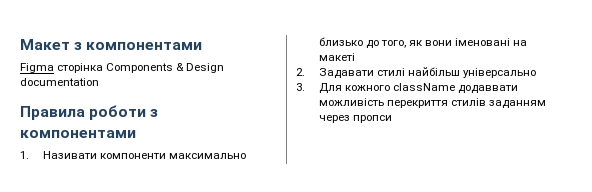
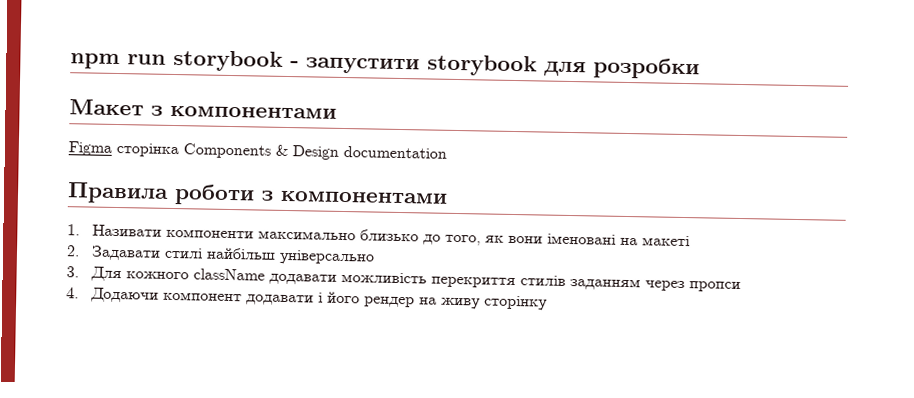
(20, 44) none -> [70,49,700,80] npm run storybook - запустити storybook для розробки //
[458,85,519,94] додаввати -> [268,273,337,285] додавати
(392, 119) none -> [66,287,548,311] // 4. Додаючи компонент додавати і його рендер на живу сторінку

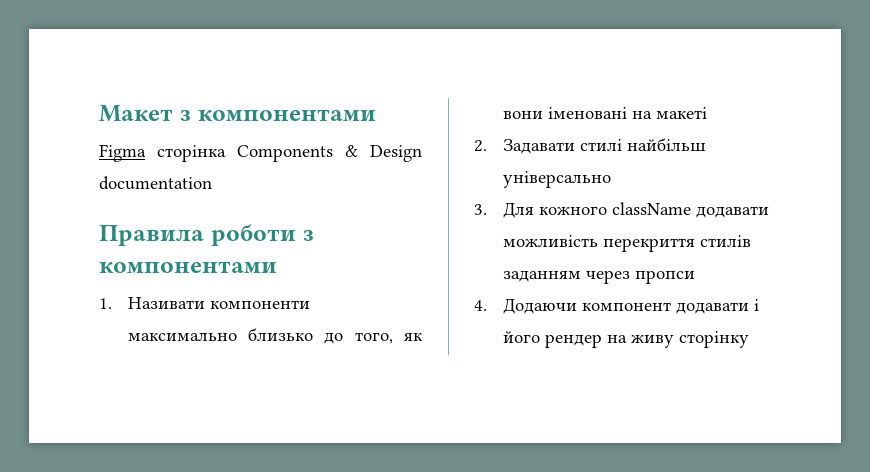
[70,49,700,80] npm run storybook - запустити storybook для розробки // -> (99, 113) none

